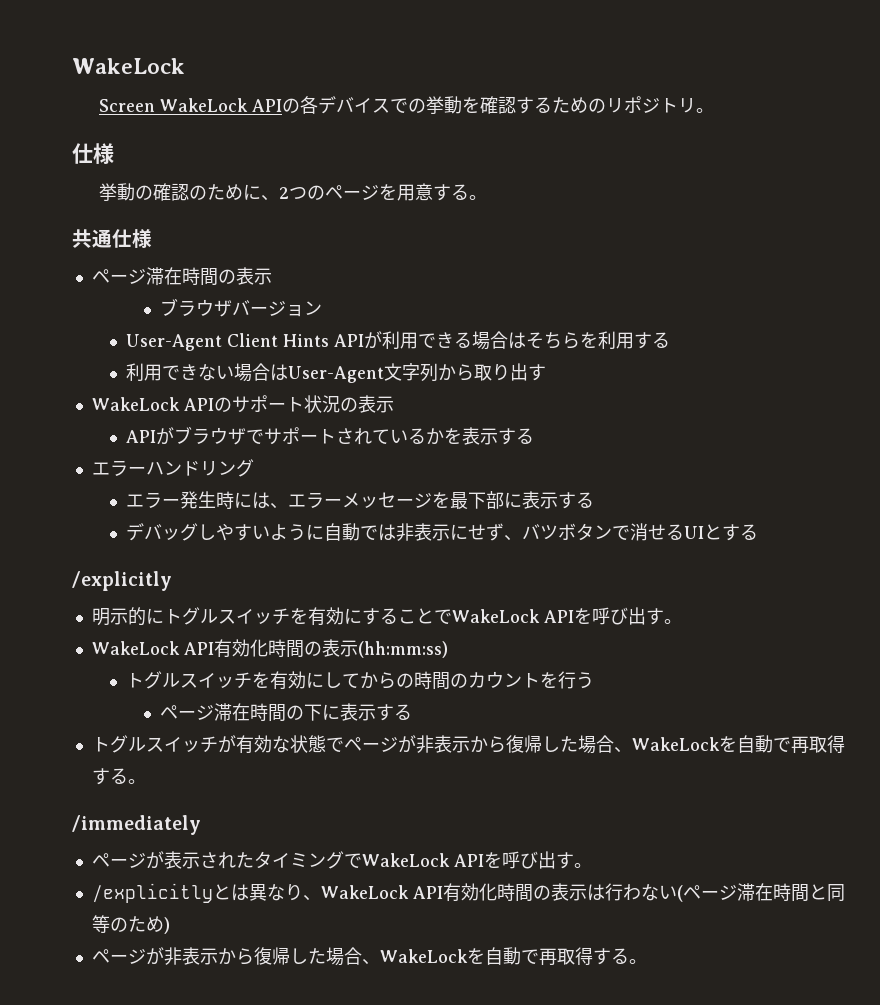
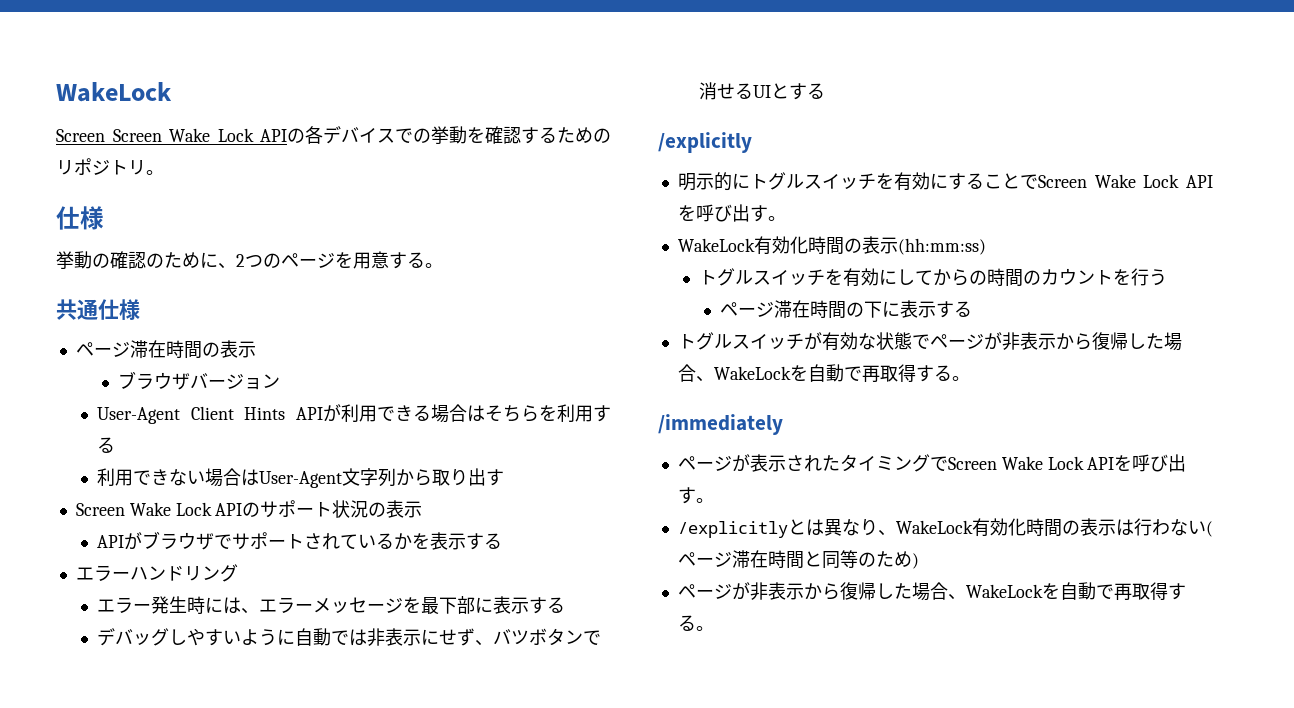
[159,98,248,112] WakeLock -> [112,128,254,142] Screen Wake Lock
[91,397,180,411] WakeLock -> [75,502,212,516] Screen Wake Lock
[451,609,540,623] WakeLock -> [1037,174,1180,188] Screen Wake Lock
[183,642,214,655] API -> (755, 245) none
[361,853,450,867] WakeLock -> [947,456,1084,470] Screen Wake Lock
[412,886,443,899] API -> (973, 527) none

